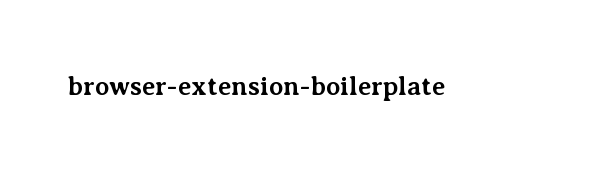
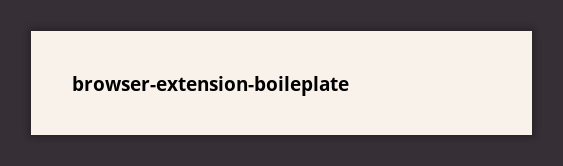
[68,76,445,101] browser-extension-boilerplate -> [72,76,349,96] browser-extension-boileplate

